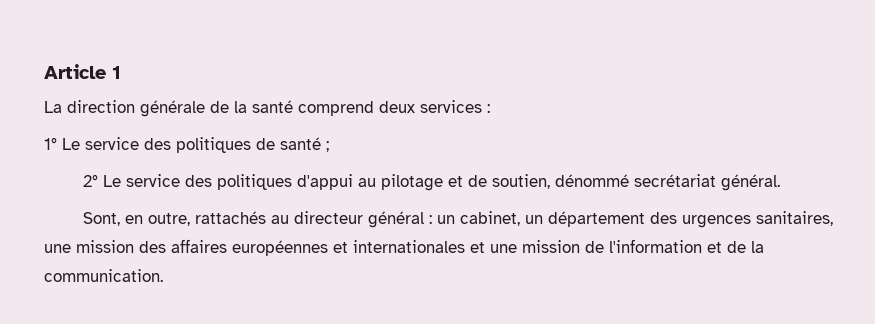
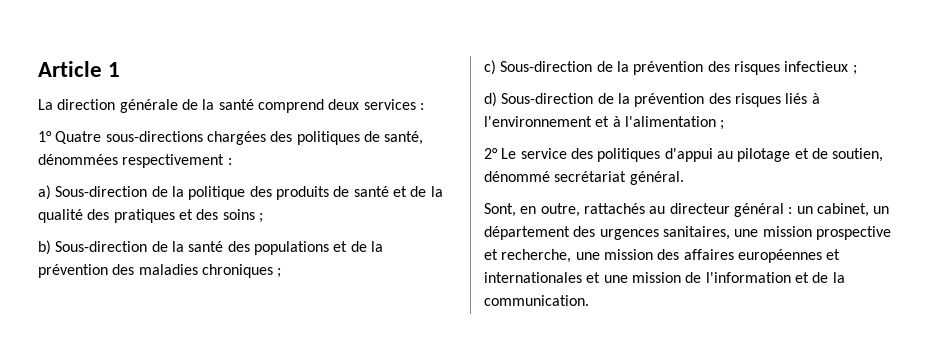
[62,137,321,153] Le service des politiques de santé -> [55,131,424,145] [38,154,232,168] [38,185,443,200] [38,209,263,223] [38,240,383,255] [38,264,282,278] [484,60,857,75] [484,92,820,107] [484,116,716,127] Quatre sous-directions chargées des politiques de santé, dénommées respectivement : // a) Sous-direction de la politique des produits de santé et de la qualité des pratiques et des soins ; // b) Sous-direction de la santé des populations et de la prévention des maladies chroniques ; // c) Sous-direction de la prévention des risques infectieux ; // d) Sous-direction de la prévention des risques liés à l'environnement et à l'alimentation
(134, 246) none -> [815,226,891,240] [484,249,653,263] prospective et recherche, une mission

